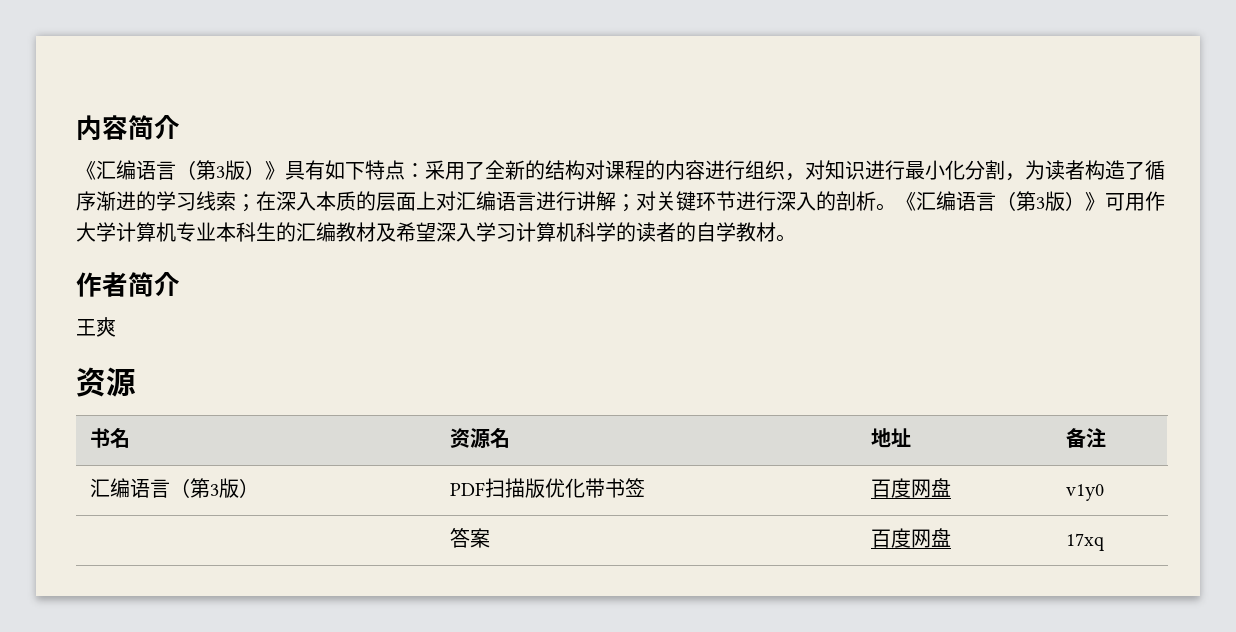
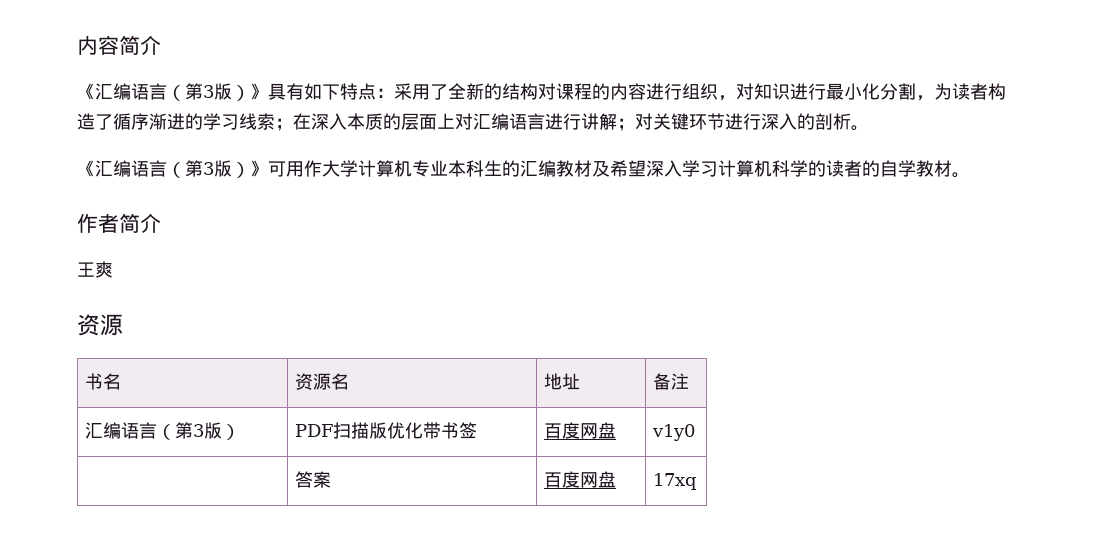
(896, 207) none -> (869, 128) //

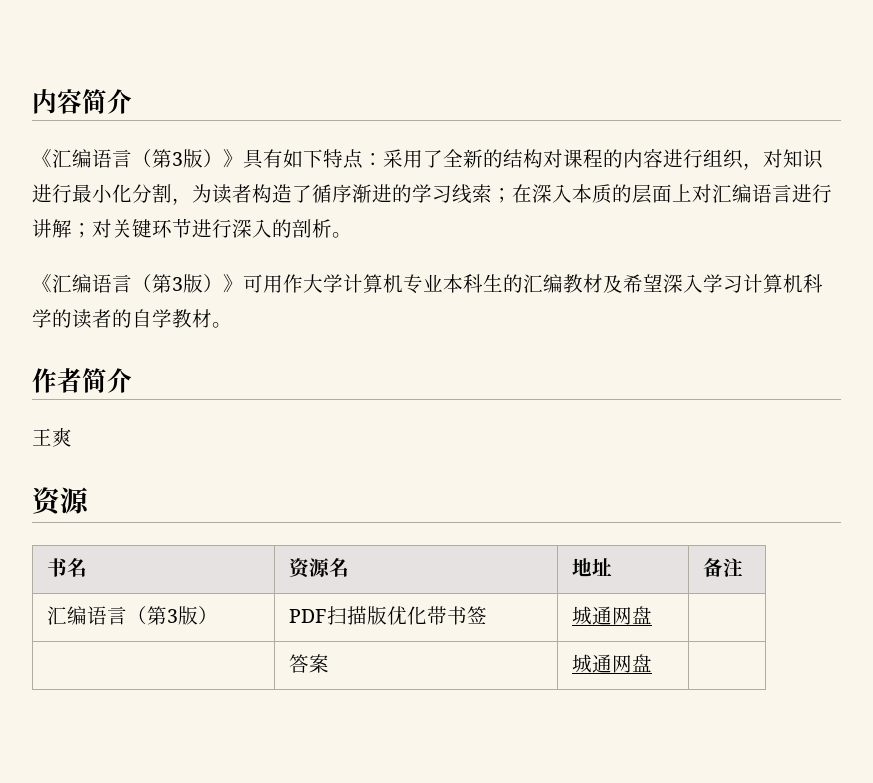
[544,422,617,439] [652,424,696,441] 百度网盘 | v1y0 -> [571,606,652,625] 城通网盘 |
[544,471,617,488] [653,473,698,490] 百度网盘 | 17xq -> [571,654,652,673] 城通网盘 |

